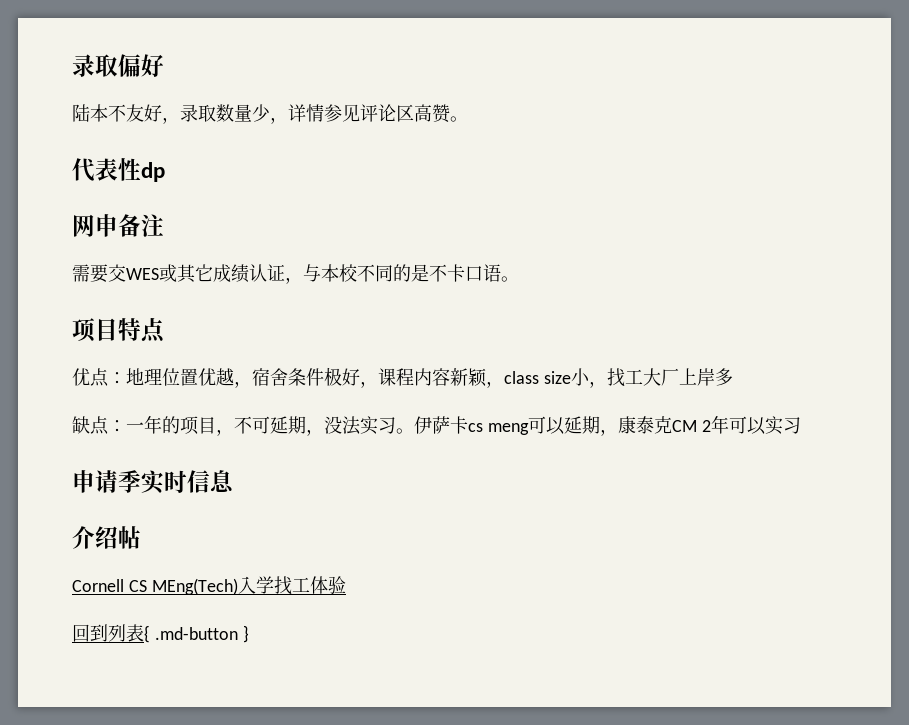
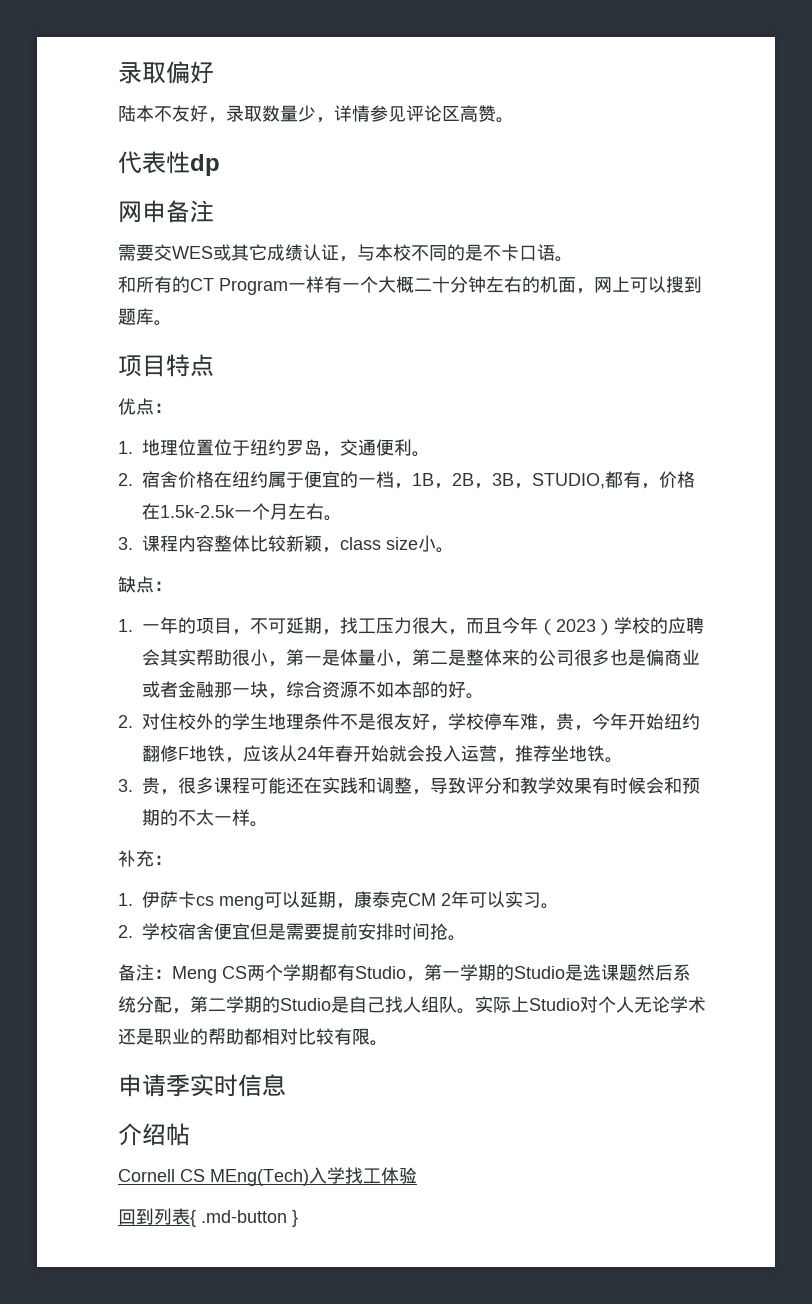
(519, 279) none -> [118,276,702,295] [118,308,172,326] // 和所有的CT Program一样有一个大概二十分钟左右的机面，网上可以搜到题库。
(126, 378) none -> [118,441,133,454] // 1.
[198,367,733,388] 优越，宿舍条件极好，课程内容新颖，class size小，找工大厂上岸多 -> [214,439,430,457] [118,471,695,489] [142,503,342,521] [118,535,454,553] 位于纽约罗岛，交通便利。 // 2.宿舍价格在纽约属于便宜的一档，1B，2B，3B，STUDIO,都有，价格在1.5k-2.5k一个月左右。 // 3.课程内容整体比较新颖，class size小。
(126, 426) none -> [118,619,133,632] // 1.
[324,416,414,435] 没法实习。 -> [340,617,704,635] [142,649,700,667] [142,681,484,699] [118,713,700,731] [142,745,623,763] [118,777,700,795] [142,809,268,827] [118,850,172,867] [118,893,133,906] 找工压力很大，而且今年（2023）学校的应聘会其实帮助很小，第一是体量小，第二是整体来的公司很多也是偏商业或者金融那一块，综合资源不如本部的好。 // 2.对住校外的学生地理条件不是很友好，学校停车难，贵，今年开始纽约翻修F地铁，应该从24年春开始就会投入运营，推荐坐地铁。 // 3.贵，很多课程可能还在实践和调整，导致评分和教学效果有时候会和预期的不太一样。 // 补充： // 1.
(801, 425) none -> [541,903,559,909] [118,923,466,941] [118,964,691,983] [118,996,706,1014] [118,1028,388,1046] 。 // 2.学校宿舍便宜但是需要提前安排时间抢。 // 备注：Meng CS两个学期都有Studio，第一学期的Studio是选课题然后系统分配，第二学期的Studio是自己找人组队。实际上Studio对个人无论学术还是职业的帮助都相对比较有限。

